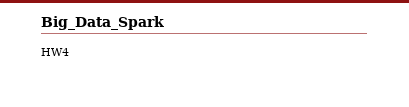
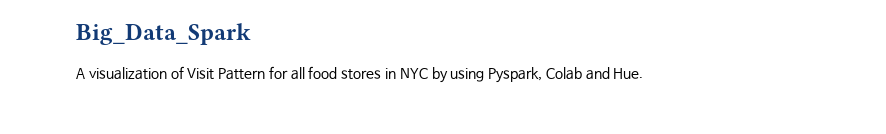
[41,48,69,56] HW4 -> [76,66,644,83] A visualization of Visit Pattern for all food stores in NYC by using Pyspark, Colab and Hue.

